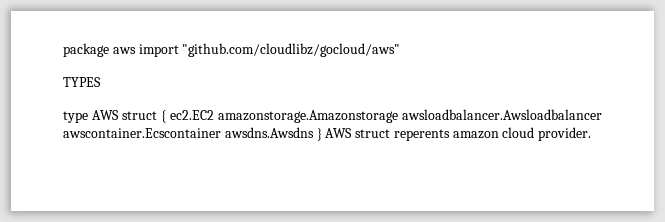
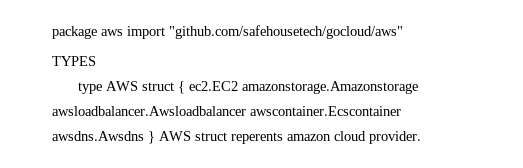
[182,43,401,57] "github.com/cloudlibz/gocloud/aws" -> [169,25,403,39] "github.com/safehousetech/gocloud/aws"

